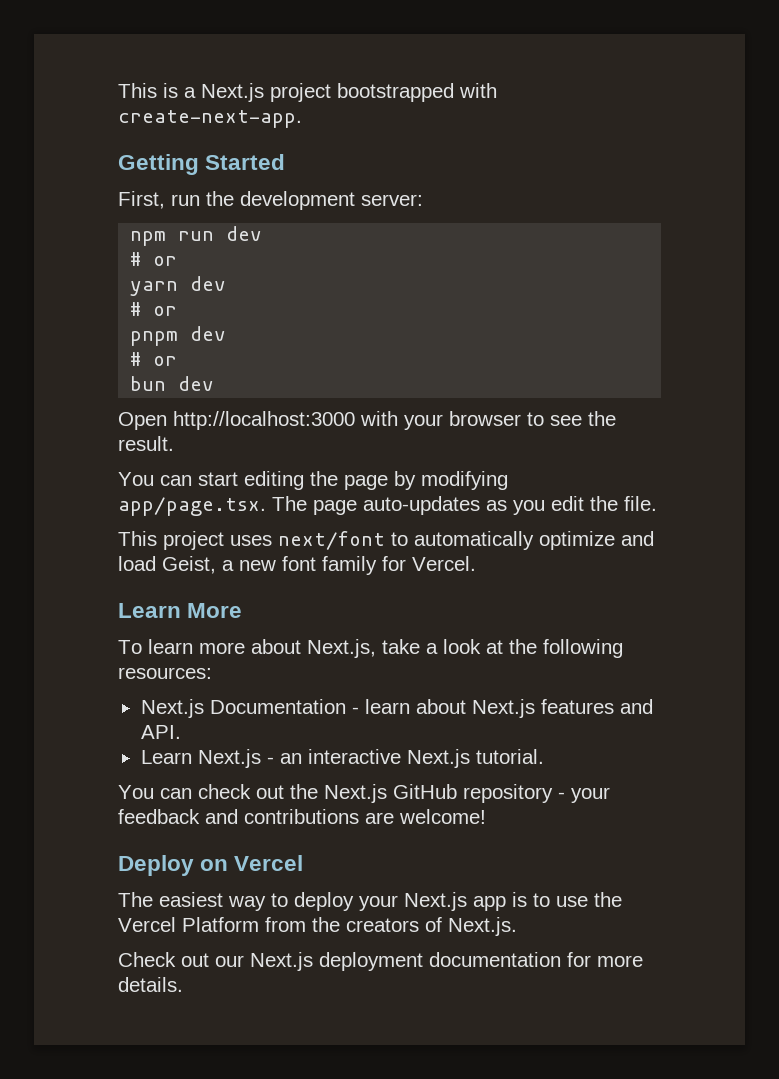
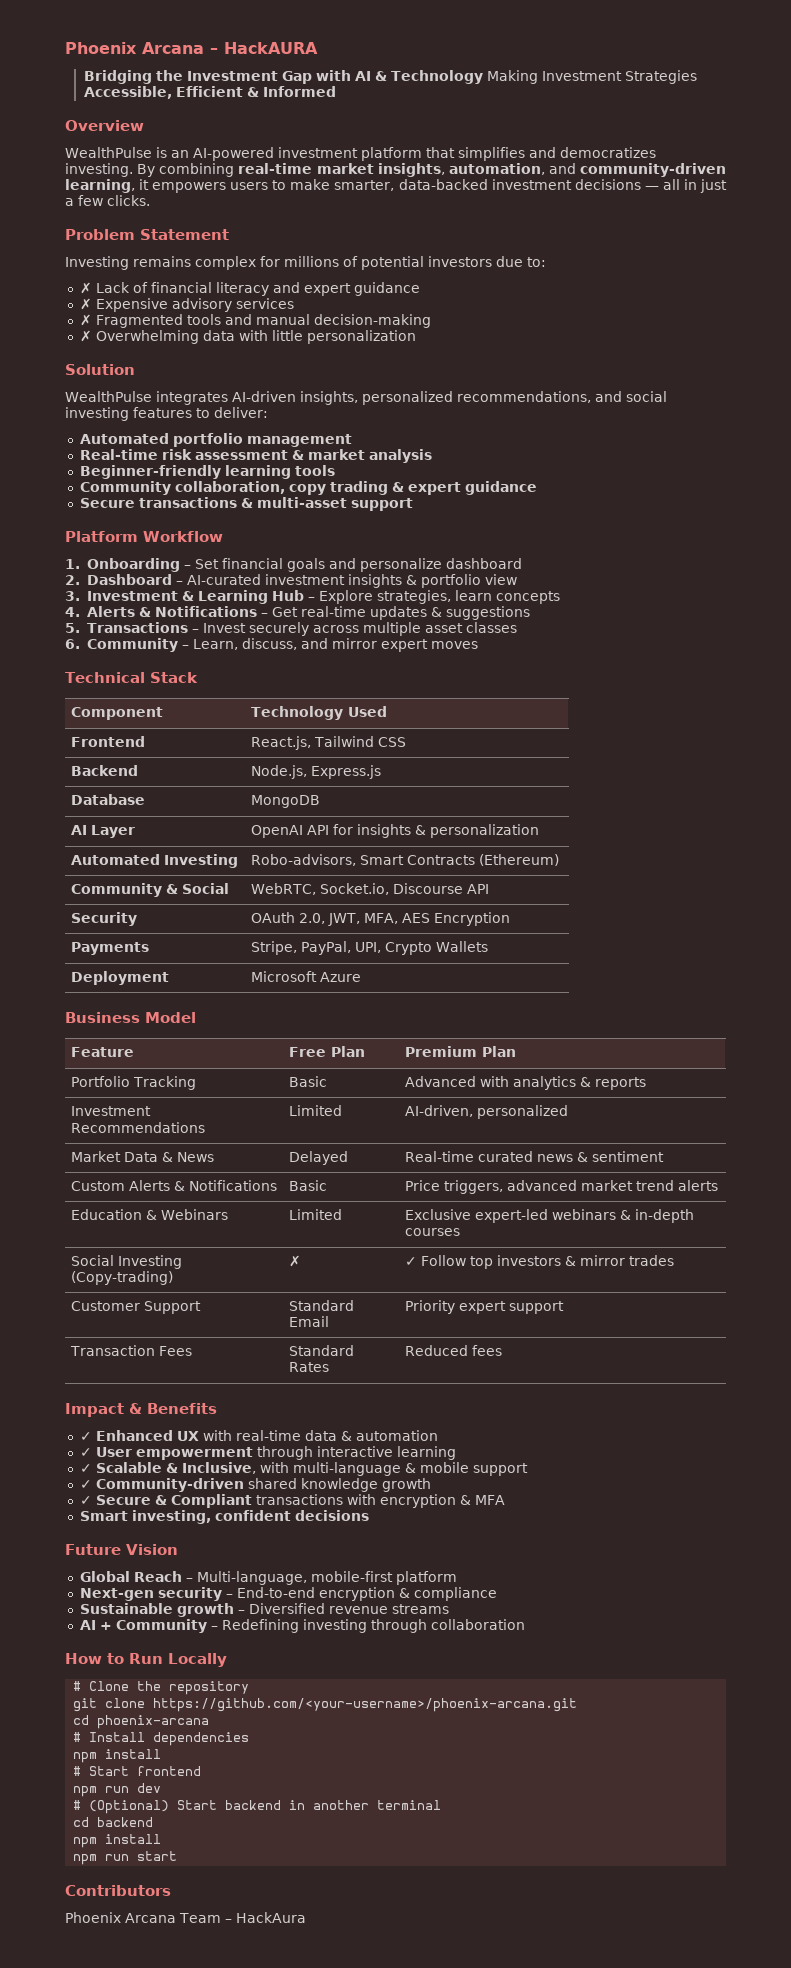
[118,83,497,102] [118,110,302,128] [118,154,286,175] [118,191,423,210] [130,226,263,246] [130,252,178,266] [130,276,227,296] [130,302,178,316] [130,326,227,346] [130,352,178,366] [130,376,215,391] [118,411,616,430] [118,436,174,451] [118,471,508,490] [118,496,657,516] [118,531,654,550] [118,556,476,575] [118,603,243,618] [118,639,623,658] [118,667,212,679] [140,699,653,718] [140,725,181,739] [140,749,544,768] [118,784,610,803] [118,809,486,824] [118,855,304,876] [118,892,622,911] [118,917,517,936] [118,952,643,971] [118,977,183,992] This is a Next.js project bootstrapped with create-next-app. // Getting Started // First, run the development server: // npm run dev // # or // yarn dev // # or // pnpm dev // # or // bun dev // Open http://localhost:3000 with your browser to see the result. // You can start editing the page by modifying app/page.tsx. The page auto-updates as you edit the file. // This project uses next/font to automatically optimize and load Geist, a new font family for Vercel. // Learn More // To learn more about Next.js, take a look at the following resources: // Next.js Documentation - learn about Next.js features and API. // Learn Next.js - an interactive Next.js tutorial. // You can check out the Next.js GitHub repository - your feedback and contributions are welcome! // Deploy on Vercel // The easiest way to deploy your Next.js app is to use the Vercel Platform from the creators of Next.js. // Check out our Next.js deployment documentation for more details. -> [65,42,318,54] [83,70,697,84] [83,86,336,99] [65,120,144,131] [65,147,656,161] [65,163,726,177] [65,179,728,193] [65,195,150,206] [65,229,229,240] [65,256,546,270] [79,282,420,296] [79,298,294,312] [79,314,431,328] [79,330,416,344] [65,364,135,375] [65,391,667,405] [65,407,268,421] [79,433,352,447] [79,449,432,463] [79,465,335,479] [79,481,537,495] [79,497,413,511] [65,531,223,542] [65,558,522,572] [65,574,517,588] [65,590,560,604] [65,606,530,620] [65,622,517,636] [65,638,478,652] [65,672,198,683] [70,707,163,720] [250,706,387,720] [70,736,145,747] [250,736,406,750] [70,765,138,776] [250,765,381,779] [70,794,145,805] [250,795,320,808] [70,825,135,838] [250,824,539,838] [70,854,238,868] [250,854,559,866] [70,883,229,897] [250,883,489,895] [70,912,137,926] [250,912,510,926] [70,942,149,955] [250,941,488,955] [70,971,169,985] [250,971,361,982] [65,1012,196,1023] [70,1047,134,1057] [288,1046,365,1057] [404,1046,516,1057] [70,1076,196,1090] [288,1076,327,1087] [404,1076,646,1090] [70,1106,151,1116] [70,1122,205,1133] [288,1105,342,1116] [404,1105,568,1119] [70,1151,214,1162] [288,1151,348,1165] [404,1151,664,1162] [70,1180,277,1191] [288,1180,327,1191] [404,1180,718,1194] [70,1209,228,1220] [288,1209,342,1220] [404,1209,694,1223] [404,1228,460,1236] [70,1255,182,1269] [70,1271,173,1285] [288,1255,301,1267] [404,1255,674,1269] [70,1301,201,1314] [288,1300,354,1311] [288,1316,329,1327] [404,1300,564,1314] [69,1345,192,1356] [288,1345,354,1356] [288,1362,329,1372] [404,1345,502,1356] [65,1403,217,1417] [79,1430,438,1441] [79,1446,456,1460] [79,1462,528,1476] [79,1478,431,1492] [79,1494,505,1508] [79,1510,369,1524] [65,1544,178,1555] [79,1571,457,1585] [79,1587,497,1601] [79,1603,449,1617] [79,1619,525,1633] [65,1653,227,1667] [73,1681,250,1695] [73,1698,578,1712] [73,1715,210,1729] [73,1732,250,1746] [73,1749,162,1763] [73,1766,202,1776] [73,1783,162,1797] [73,1800,442,1814] [73,1817,154,1827] [73,1834,162,1848] [73,1851,178,1865] [65,1885,171,1896] [65,1912,306,1923] Phoenix Arcana – HackAURA // Bridging the Investment Gap with AI & Technology Making Investment Strategies Accessible, Efficient & Informed // Overview // WealthPulse is an AI-powered investment platform that simplifies and democratizes investing. By combining real-time market insights, automation, and community-driven learning, it empowers users to make smarter, data-backed investment decisions — all in just a few clicks. // Problem Statement // Investing remains complex for millions of potential investors due to: // ✗ Lack of financial literacy and expert guidance // ✗ Expensive advisory services // ✗ Fragmented tools and manual decision-making // ✗ Overwhelming data with little personalization // Solution // WealthPulse integrates AI-driven insights, personalized recommendations, and social investing features to deliver: // Automated portfolio management // Real-time risk assessment & market analysis // Beginner-friendly learning tools // Community collaboration, copy trading & expert guidance // Secure transactions & multi-asset support // Platform Workflow // 1. Onboarding – Set financial goals and personalize dashboard // 2. Dashboard – AI-curated investment insights & portfolio view // 3. Investment & Learning Hub – Explore strategies, learn concepts // 4. Alerts & Notifications – Get real-time updates & suggestions // 5. Transactions – Invest securely across multiple asset classes // 6. Community – Learn, discuss, and mirror expert moves // Technical Stack // Component | Technology Used // Frontend | React.js, Tailwind CSS // Backend | Node.js, Express.js // Database | MongoDB // AI Layer | OpenAI API for insights & personalization // Automated Investing | Robo-advisors, Smart Contracts (Ethereum) // Community & Social | WebRTC, Socket.io, Discourse API // Security | OAuth 2.0, JWT, MFA, AES Encryption // Payments | Stripe, PayPal, UPI, Crypto Wallets // Deployment | Microsoft Azure // Business Model // Feature | Free Plan | Premium Plan // Portfolio Tracking | Basic | Advanced with analytics & reports // Investment Recommendations | Limited | AI-driven, personalized // Market Data & News | Delayed | Real-time curated news & sentiment // Custom Alerts & Notifications | Basic | Price triggers, advanced market trend alerts // Education & Webinars | Limited | Exclusive expert-led webinars & in-depth courses // Social Investing (Copy-trading) | ✗ | ✓ Follow top investors & mirror trades // Customer Support | Standard Email | Priority expert support // Transaction Fees | Standard Rates | Reduced fees // Impact & Benefits // ✓ Enhanced UX with real-time data & automation // ✓ User empowerment through interactive learning // ✓ Scalable & Inclusive, with multi-language & mobile support // ✓ Community-driven shared knowledge growth // ✓ Secure & Compliant transactions with encryption & MFA // Smart investing, confident decisions // Future Vision // Global Reach – Multi-language, mobile-first platform // Next-gen security – End-to-end encryption & compliance // Sustainable growth – Diversified revenue streams // AI + Community – Redefining investing through collaboration // How to Run Locally // # Clone the repository // git clone https://github.com/<your-username>/phoenix-arcana.git // cd phoenix-arcana // # Install dependencies // npm install // # Start frontend // npm run dev // # (Optional) Start backend in another terminal // cd backend // npm install // npm run start // Contributors // Phoenix Arcana Team – HackAura

